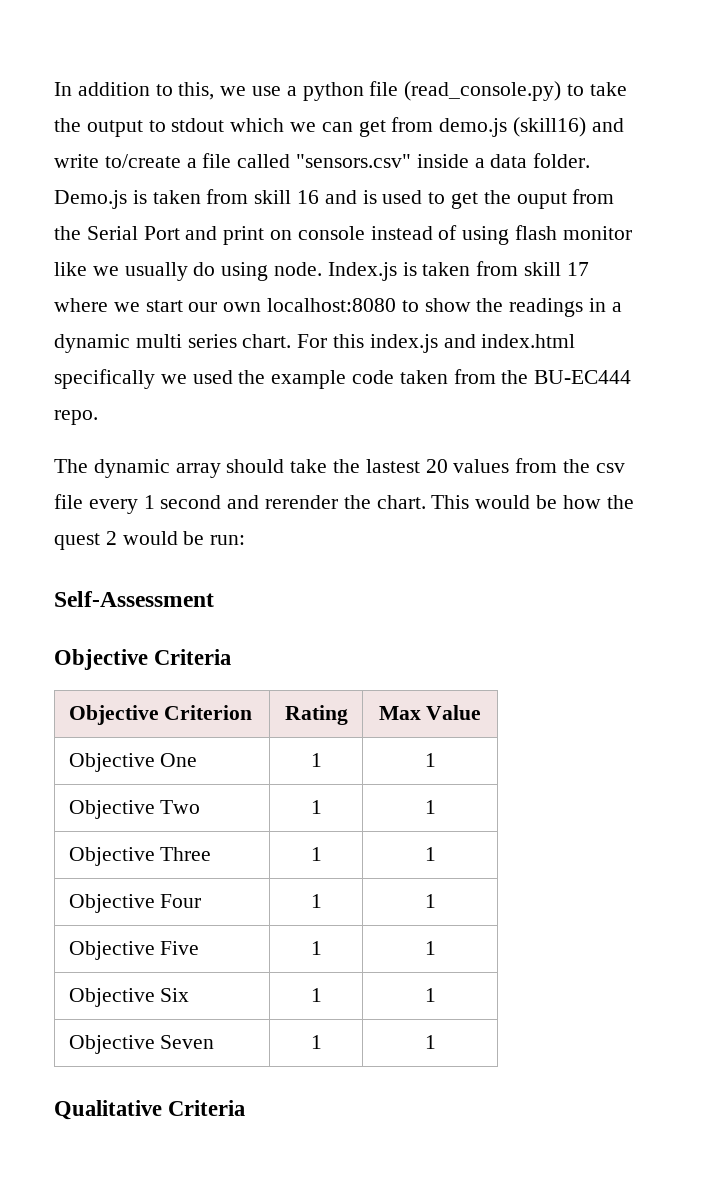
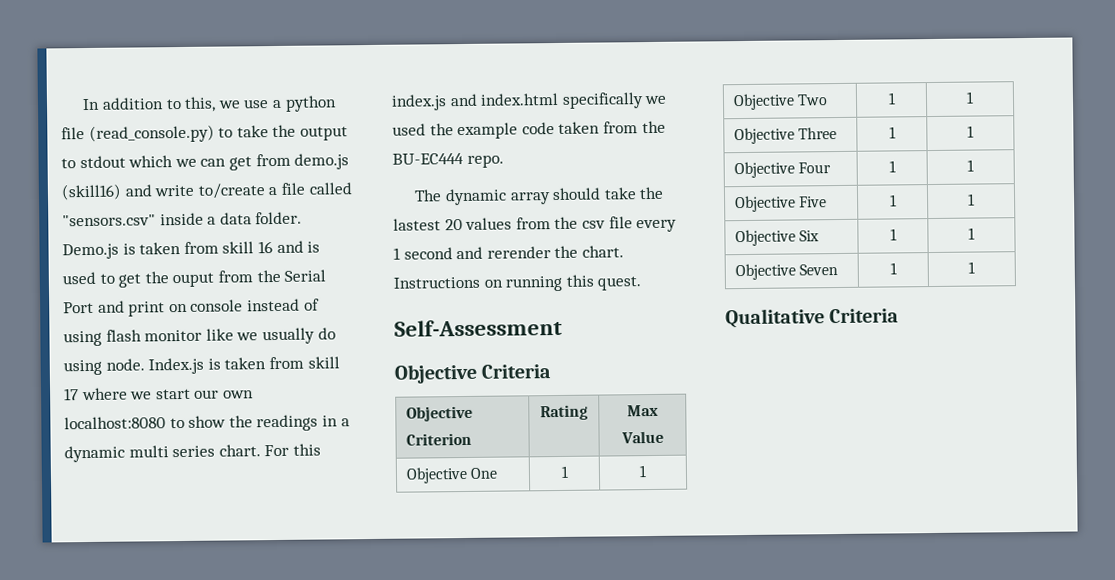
[431,495,634,509] [54,531,246,550] This would be how the quest 2 would be run: -> [393,274,643,292] Instructions on running this quest.

